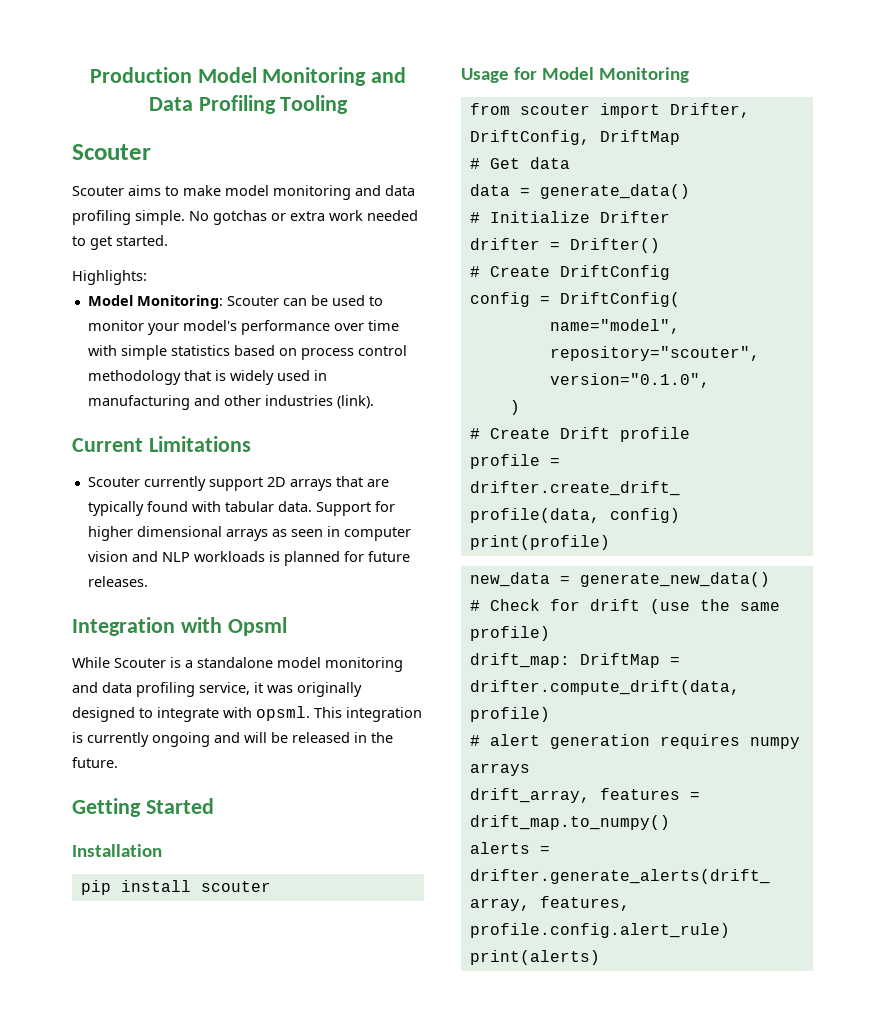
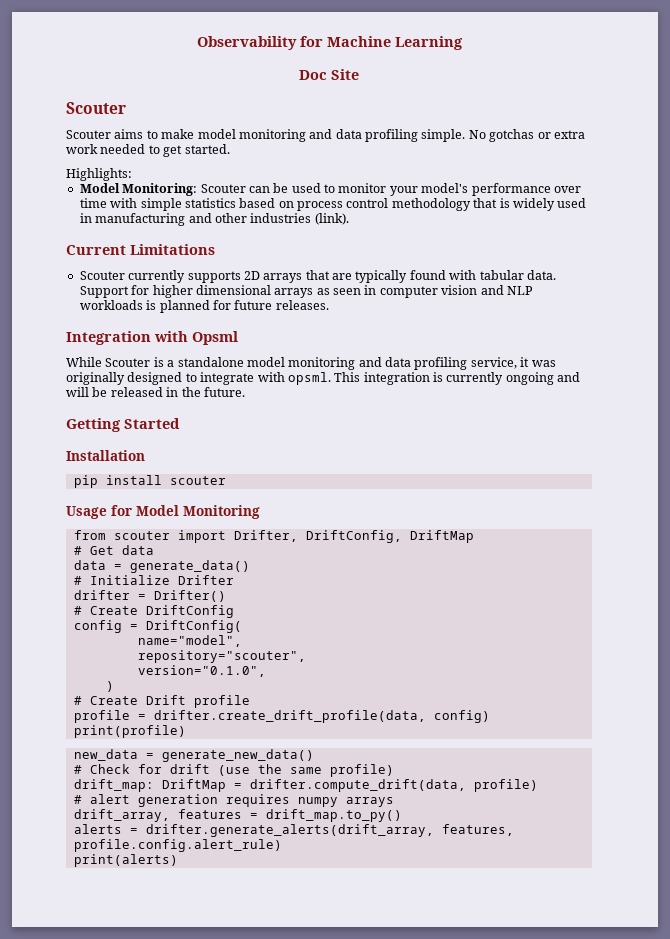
[89,67,407,86] [148,95,349,114] Production Model Monitoring and Data Profiling Tooling -> [196,36,463,50] [299,69,359,80] Observability for Machine Learning // Doc Site
[208,477,263,491] support -> [187,271,241,283] supports
[469,815,670,830] drift_map.to_numpy() -> [265,809,402,822] drift_map.to_py()

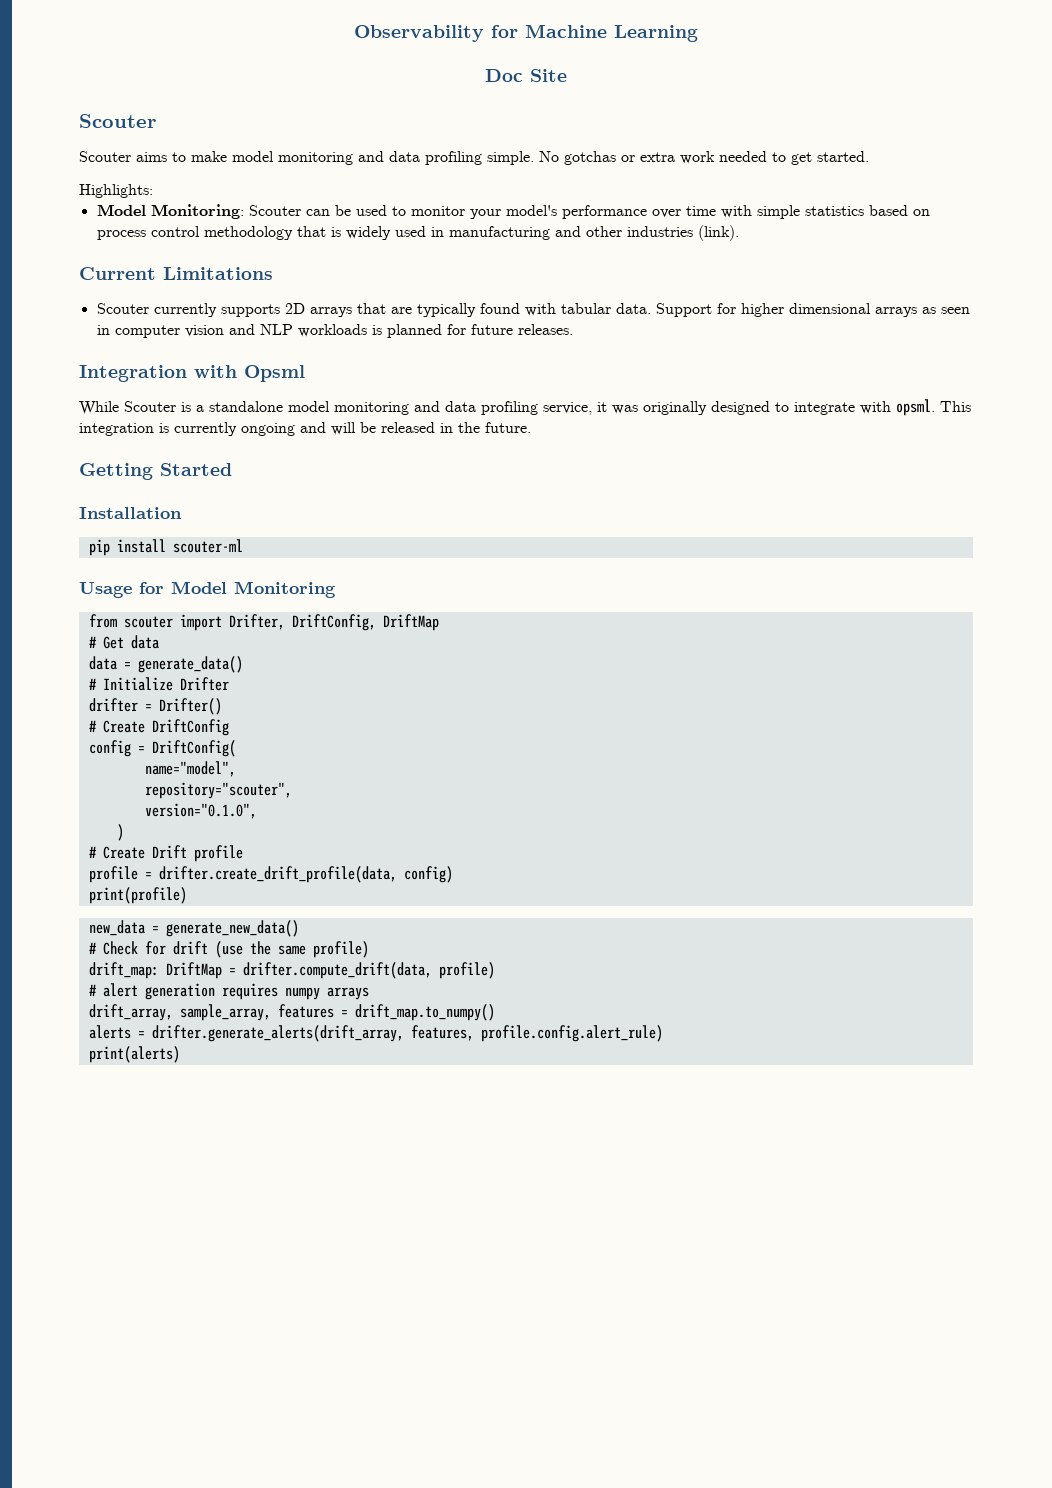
[169,476,226,485] scouter -> [172,539,243,553] scouter-ml
(170, 815) none -> [179,1004,271,1021] sample_array,
[265,809,402,822] drift_map.to_py() -> [354,1004,495,1021] drift_map.to_numpy()

